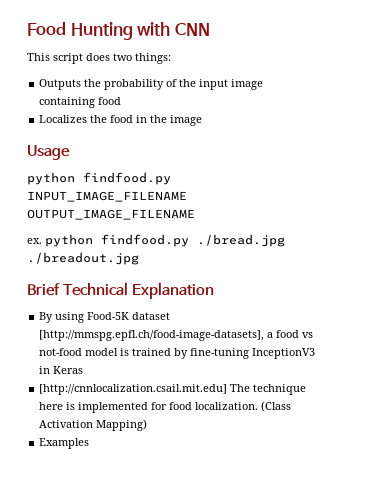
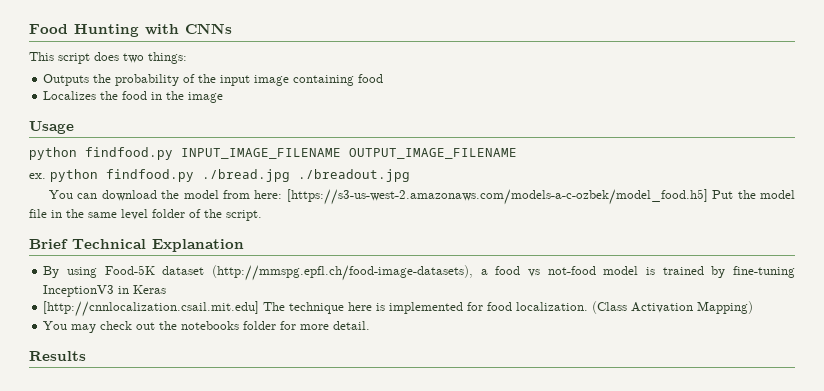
[174,23,210,36] CNN -> [185,23,232,34] CNNs
(139, 258) none -> [48,189,796,205] [29,209,262,221] // You can download the model from here: [https://s3-us-west-2.amazonaws.com/models-a-c-ozbek/model_food.h5] Put the model file in the same level folder of the script.
[39,330,265,341] [http://mmspg.epfl.ch/food-image-datasets], -> [211,265,473,281] (http://mmspg.epfl.ch/food-image-datasets),
[39,438,90,449] Examples -> [43,321,371,333] [29,351,86,361] You may check out the notebooks folder for more detail. // Results

